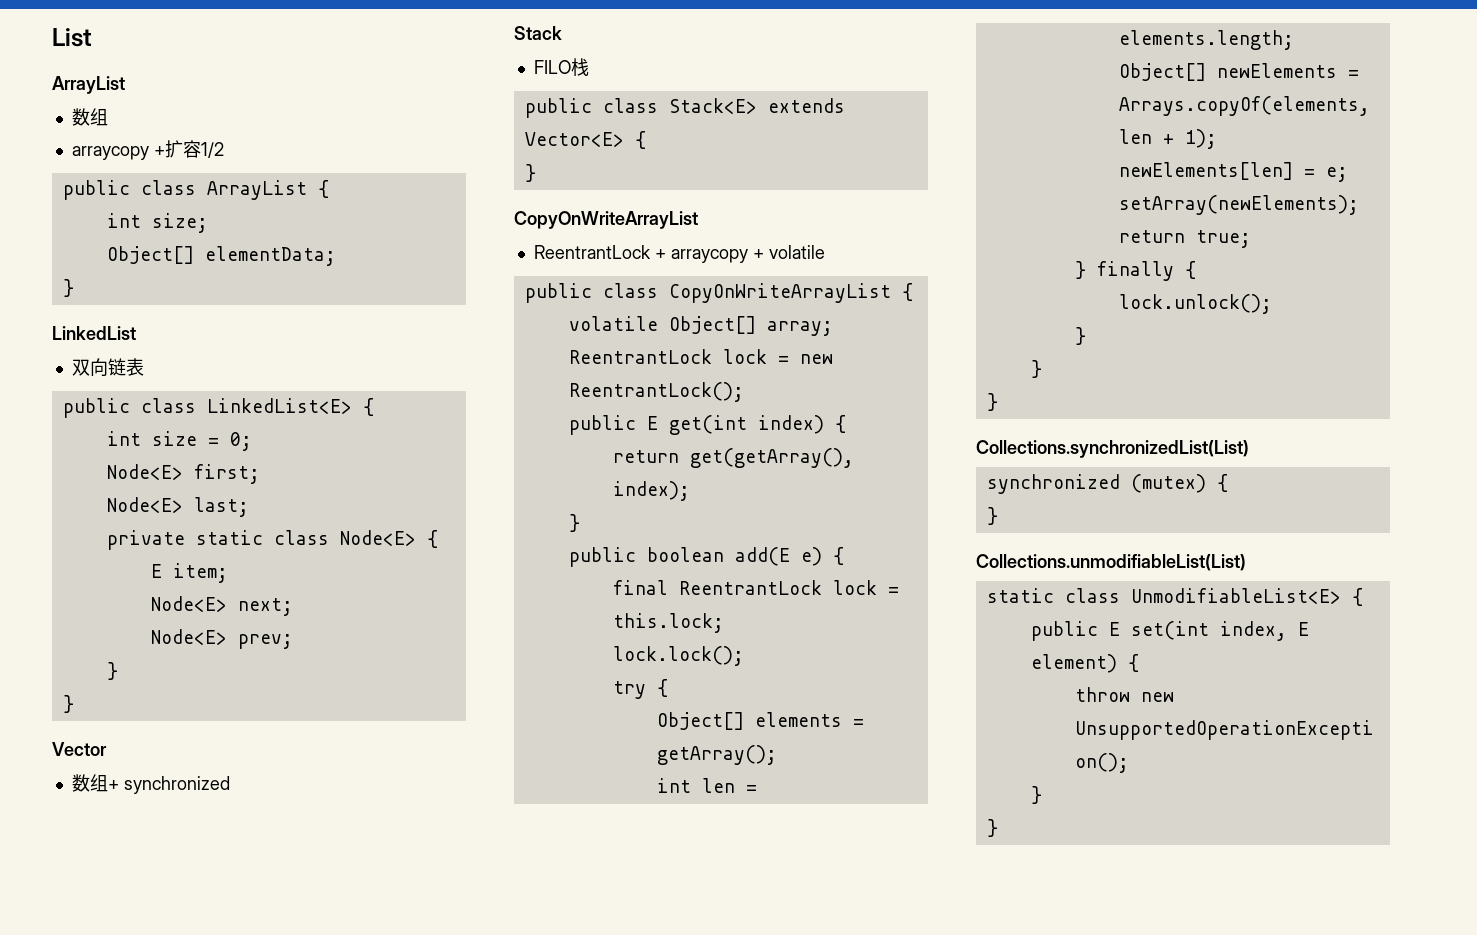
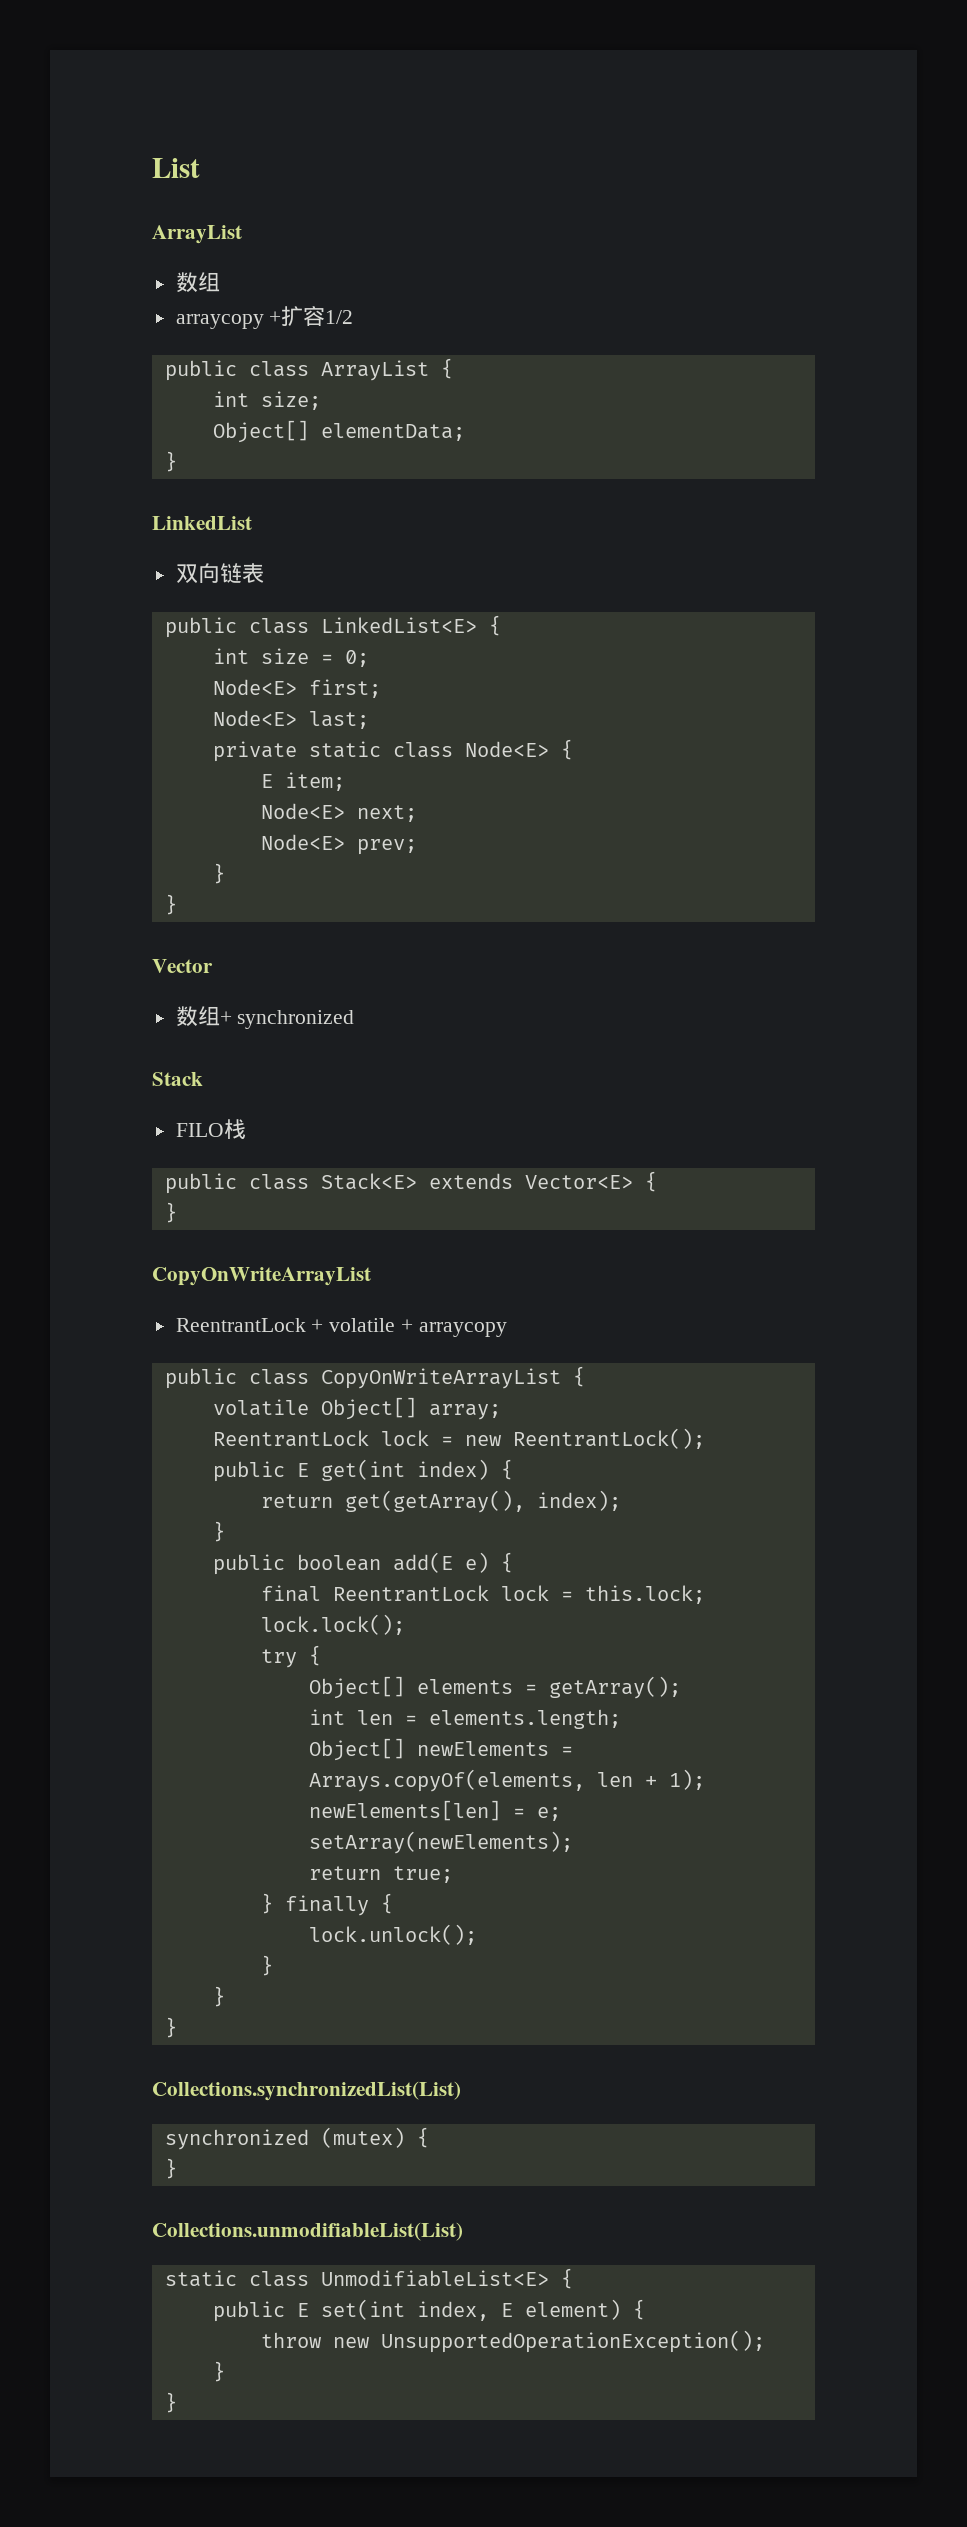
[670,245,825,263] arraycopy + volatile -> [329,1318,507,1337] volatile + arraycopy

